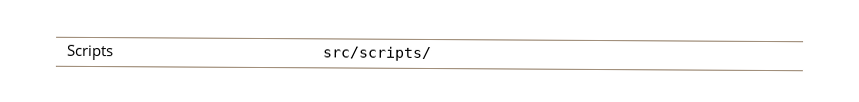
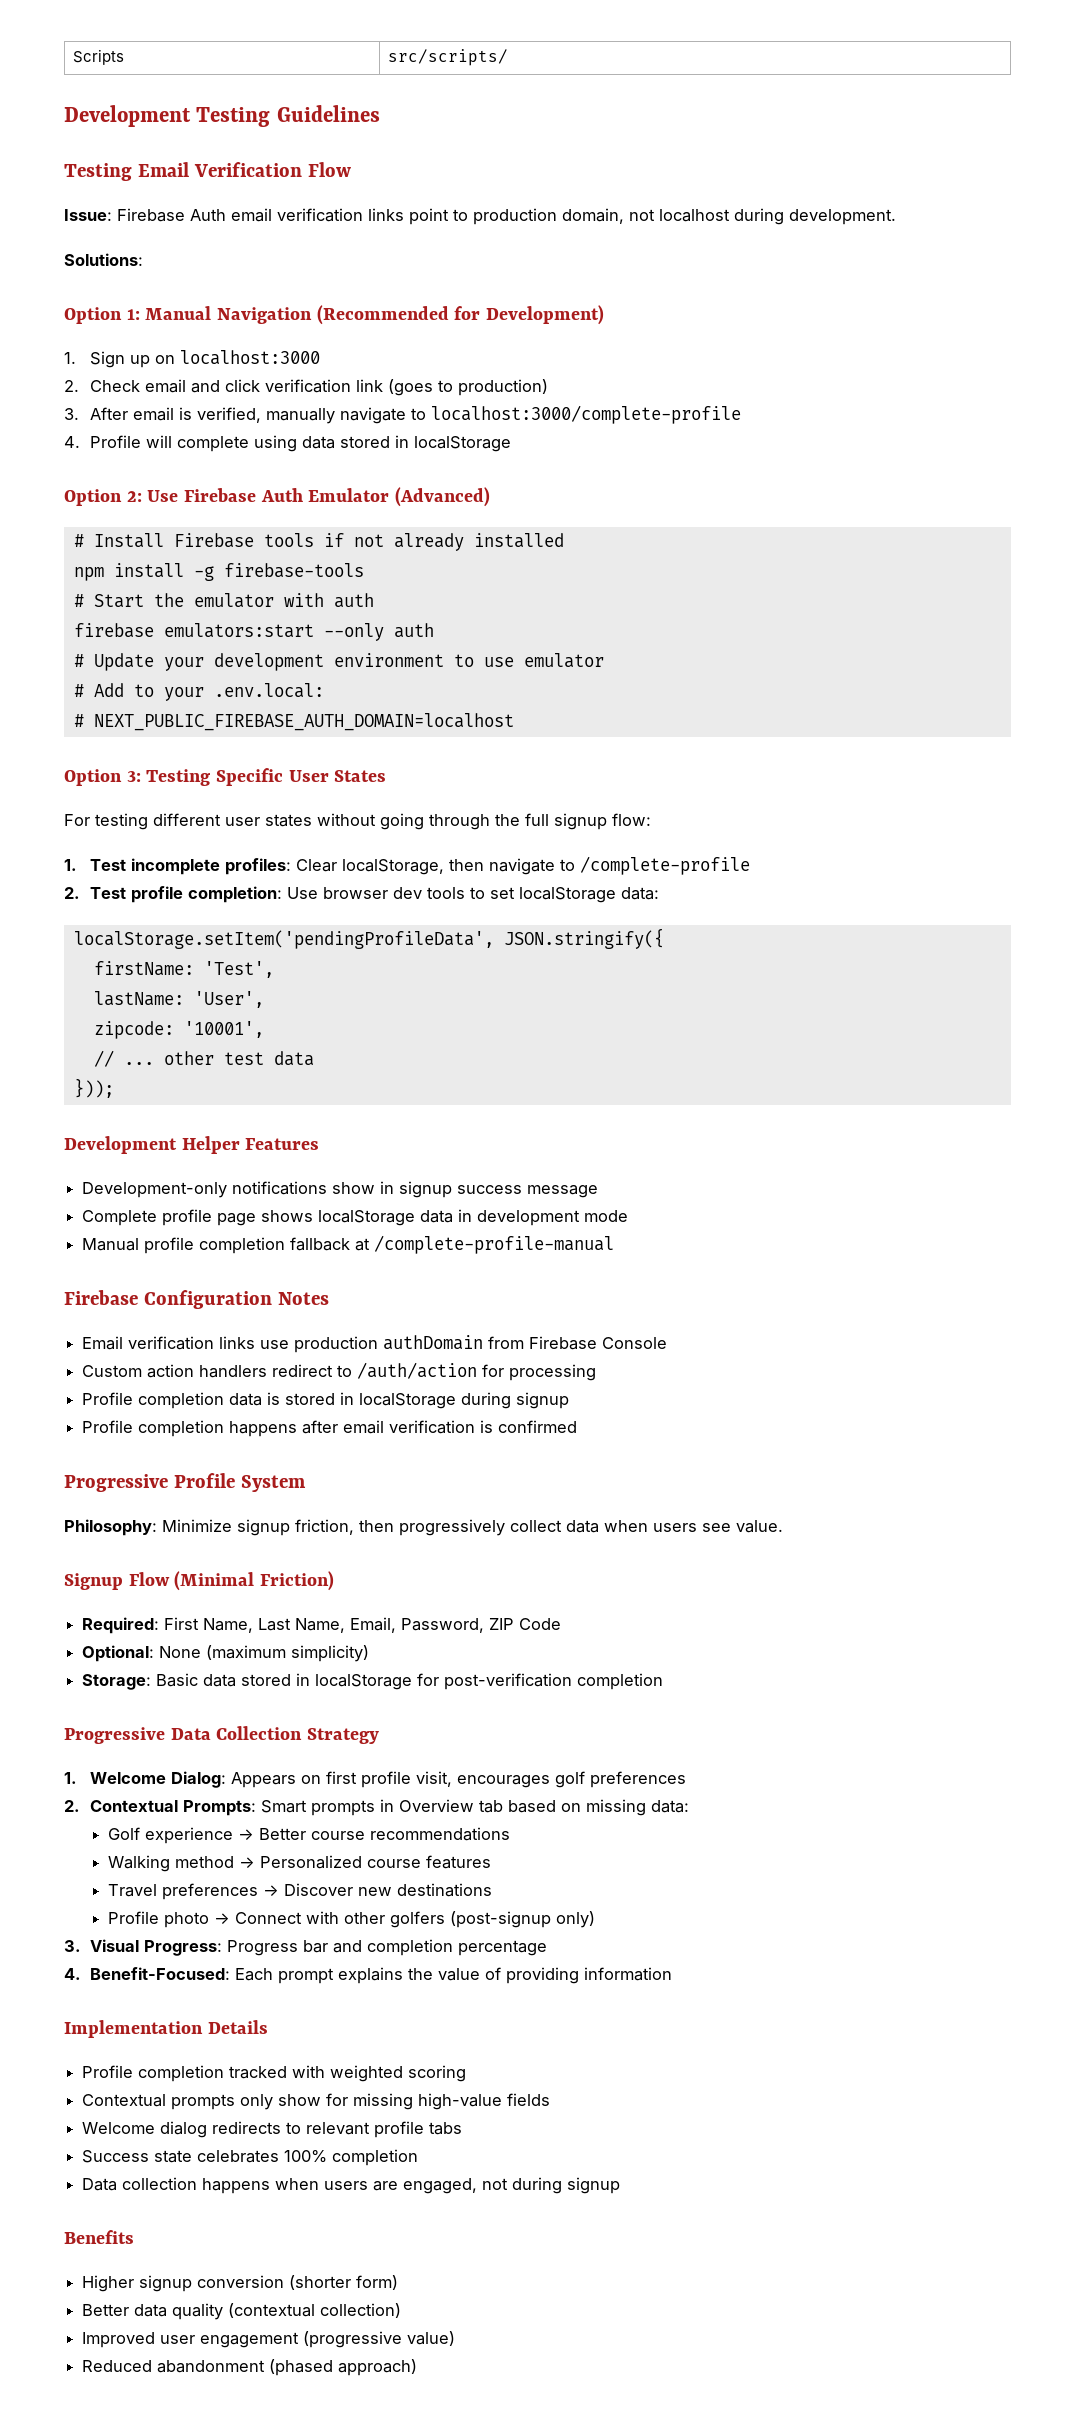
(432, 54) none -> [64,105,380,127] [64,162,351,181] [64,208,896,225] [64,253,143,266] [64,305,605,325] [64,350,320,368] [64,379,548,396] [64,405,741,424] [64,435,511,452] [64,487,491,507] [73,533,564,551] [73,563,364,581] [73,593,374,608] [73,623,434,641] [73,653,604,671] [73,683,324,701] [73,713,514,731] [64,768,387,786] [64,813,651,830] [64,856,750,875] [64,886,659,903] [73,928,664,949] [93,961,274,978] [93,991,264,1008] [93,1021,264,1039] [93,1050,314,1067] [73,1078,114,1098] [64,1136,320,1154] [82,1181,599,1198] [82,1209,629,1226] [82,1235,615,1254] [64,1290,329,1309] [82,1335,668,1353] [82,1362,597,1381] [82,1392,570,1409] [82,1420,578,1437] [64,1473,306,1492] [64,1519,783,1536] [64,1571,335,1591] [82,1617,562,1634] [82,1645,370,1662] [82,1673,664,1690] [64,1726,380,1744] [64,1771,686,1788] [64,1799,689,1816] [108,1827,511,1844] [108,1855,492,1872] [108,1883,493,1900] [108,1911,596,1928] [64,1939,547,1956] [64,1967,672,1984] [64,2020,268,2038] [82,2065,467,2082] [82,2093,551,2110] [82,2121,463,2138] [82,2149,419,2166] [82,2177,621,2194] [64,2230,134,2244] [82,2275,399,2292] [82,2303,402,2320] [82,2331,456,2348] [82,2359,418,2376] // Development Testing Guidelines // Testing Email Verification Flow // Issue: Firebase Auth email verification links point to production domain, not localhost during development. // Solutions: // Option 1: Manual Navigation (Recommended for Development) // 1. Sign up on localhost:3000 // 2. Check email and click verification link (goes to production) // 3. After email is verified, manually navigate to localhost:3000/complete-profile // 4. Profile will complete using data stored in localStorage // Option 2: Use Firebase Auth Emulator (Advanced) // # Install Firebase tools if not already installed // npm install -g firebase-tools // # Start the emulator with auth // firebase emulators:start --only auth // # Update your development environment to use emulator // # Add to your .env.local: // # NEXT_PUBLIC_FIREBASE_AUTH_DOMAIN=localhost // Option 3: Testing Specific User States // For testing different user states without going through the full signup flow: // 1. Test incomplete profiles: Clear localStorage, then navigate to /complete-profile // 2. Test profile completion: Use browser dev tools to set localStorage data: // localStorage.setItem('pendingProfileData', JSON.stringify({ // firstName: 'Test', // lastName: 'User', // zipcode: '10001', // // ... other test data // })); // Development Helper Features // Development-only notifications show in signup success message // Complete profile page shows localStorage data in development mode // Manual profile completion fallback at /complete-profile-manual // Firebase Configuration Notes // Email verification links use production authDomain from Firebase Console // Custom action handlers redirect to /auth/action for processing // Profile completion data is stored in localStorage during signup // Profile completion happens after email verification is confirmed // Progressive Profile System // Philosophy: Minimize signup friction, then progressively collect data when users see value. // Signup Flow (Minimal Friction) // Required: First Name, Last Name, Email, Password, ZIP Code // Optional: None (maximum simplicity) // Storage: Basic data stored in localStorage for post-verification completion // Progressive Data Collection Strategy // 1. Welcome Dialog: Appears on first profile visit, encourages golf preferences // 2. Contextual Prompts: Smart prompts in Overview tab based on missing data: // Golf experience → Better course recommendations // Walking method → Personalized course features // Travel preferences → Discover new destinations // Profile photo → Connect with other golfers (post-signup only) // 3. Visual Progress: Progress bar and completion percentage // 4. Benefit-Focused: Each prompt explains the value of providing information // Implementation Details // Profile completion tracked with weighted scoring // Contextual prompts only show for missing high-value fields // Welcome dialog redirects to relevant profile tabs // Success state celebrates 100% completion // Data collection happens when users are engaged, not during signup // Benefits // Higher signup conversion (shorter form) // Better data quality (contextual collection) // Improved user engagement (progressive value) // Reduced abandonment (phased approach)

